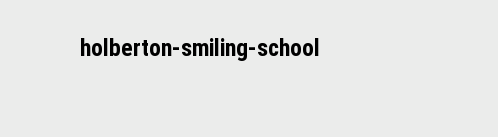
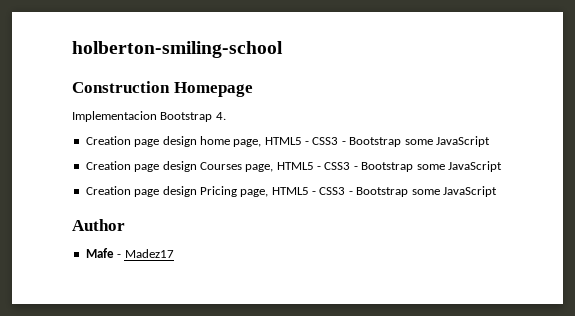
(320, 49) none -> [72,81,253,97] [72,111,226,122] [85,136,490,147] [85,161,502,172] [85,186,497,197] [72,219,125,231] [85,248,174,258] // Construction Homepage // Implementacion Bootstrap 4. // Creation page design home page, HTML5 - CSS3 - Bootstrap some JavaScript // Creation page design Courses page, HTML5 - CSS3 - Bootstrap some JavaScript // Creation page design Pricing page, HTML5 - CSS3 - Bootstrap some JavaScript // Author // Mafe - Madez17

